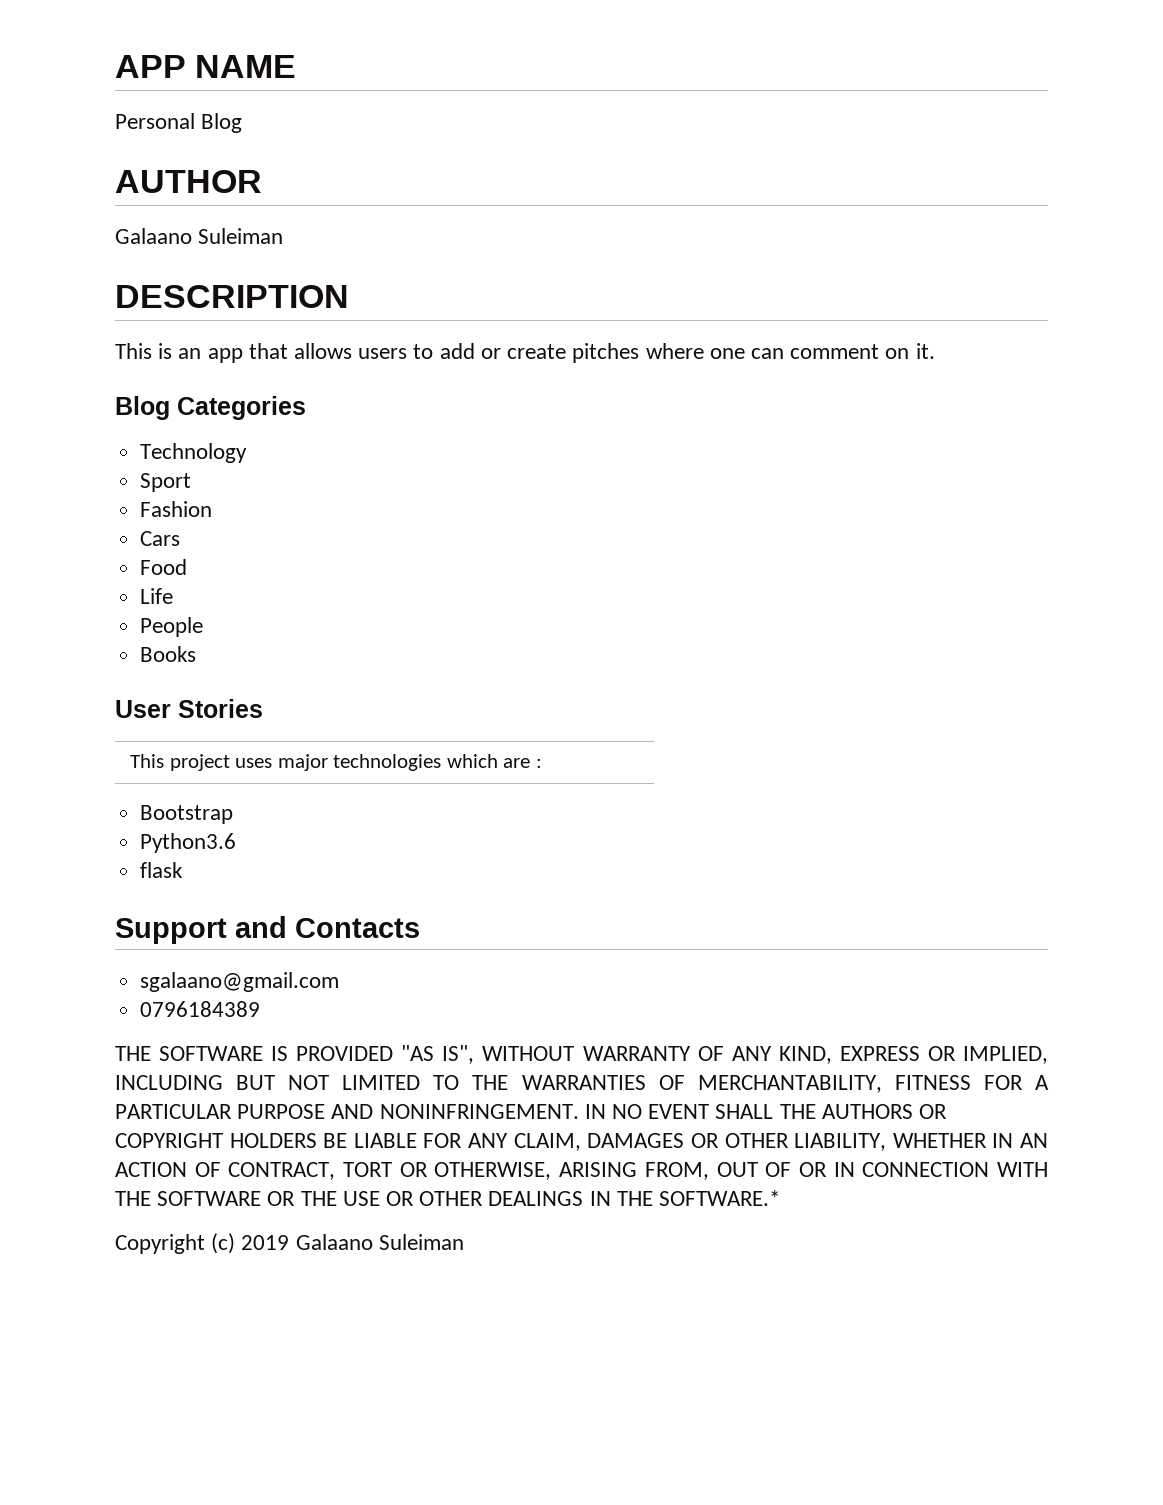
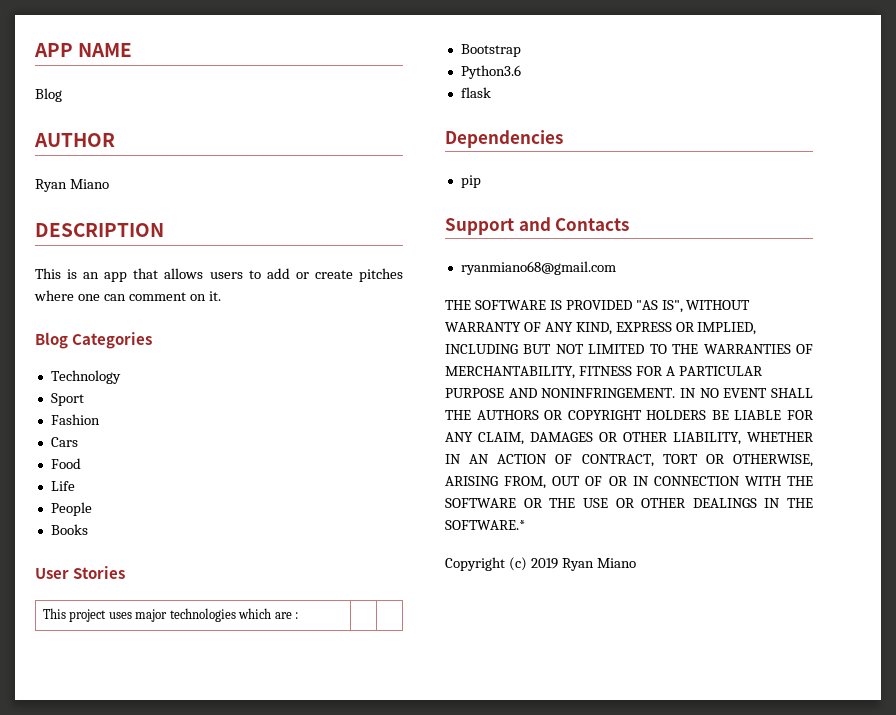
[115,113,195,129] Personal -> (133, 50) none
[115,228,284,244] Galaano Suleiman -> [35,179,109,192] Ryan Miano
(184, 870) none -> [445,130,563,148] [460,175,481,188] // Dependencies // pip
[140,972,340,992] [140,1001,261,1017] sgalaano@gmail.com // 0796184389 -> [460,261,616,275] ryanmiano68@gmail.com
[295,1234,464,1250] Galaano Suleiman -> [561,558,636,571] Ryan Miano

